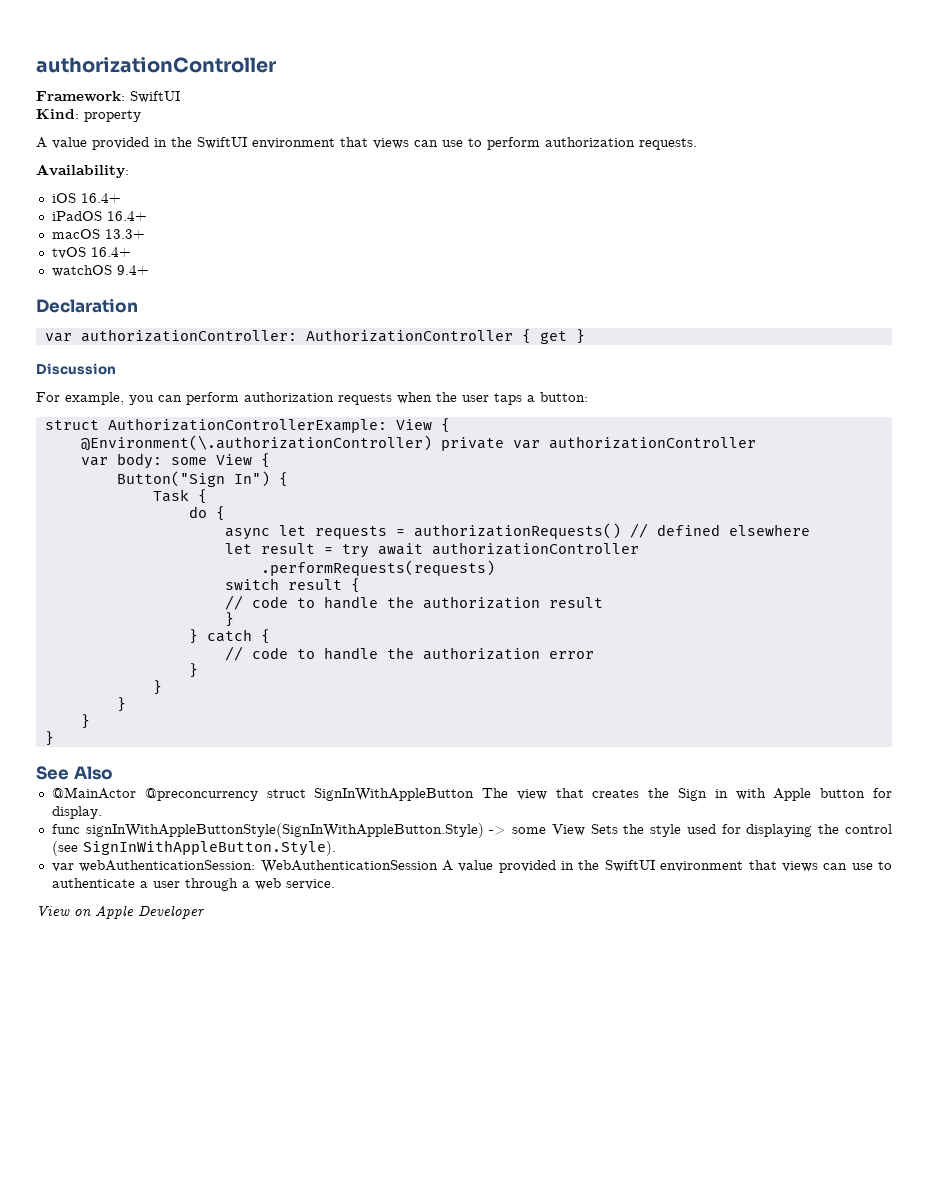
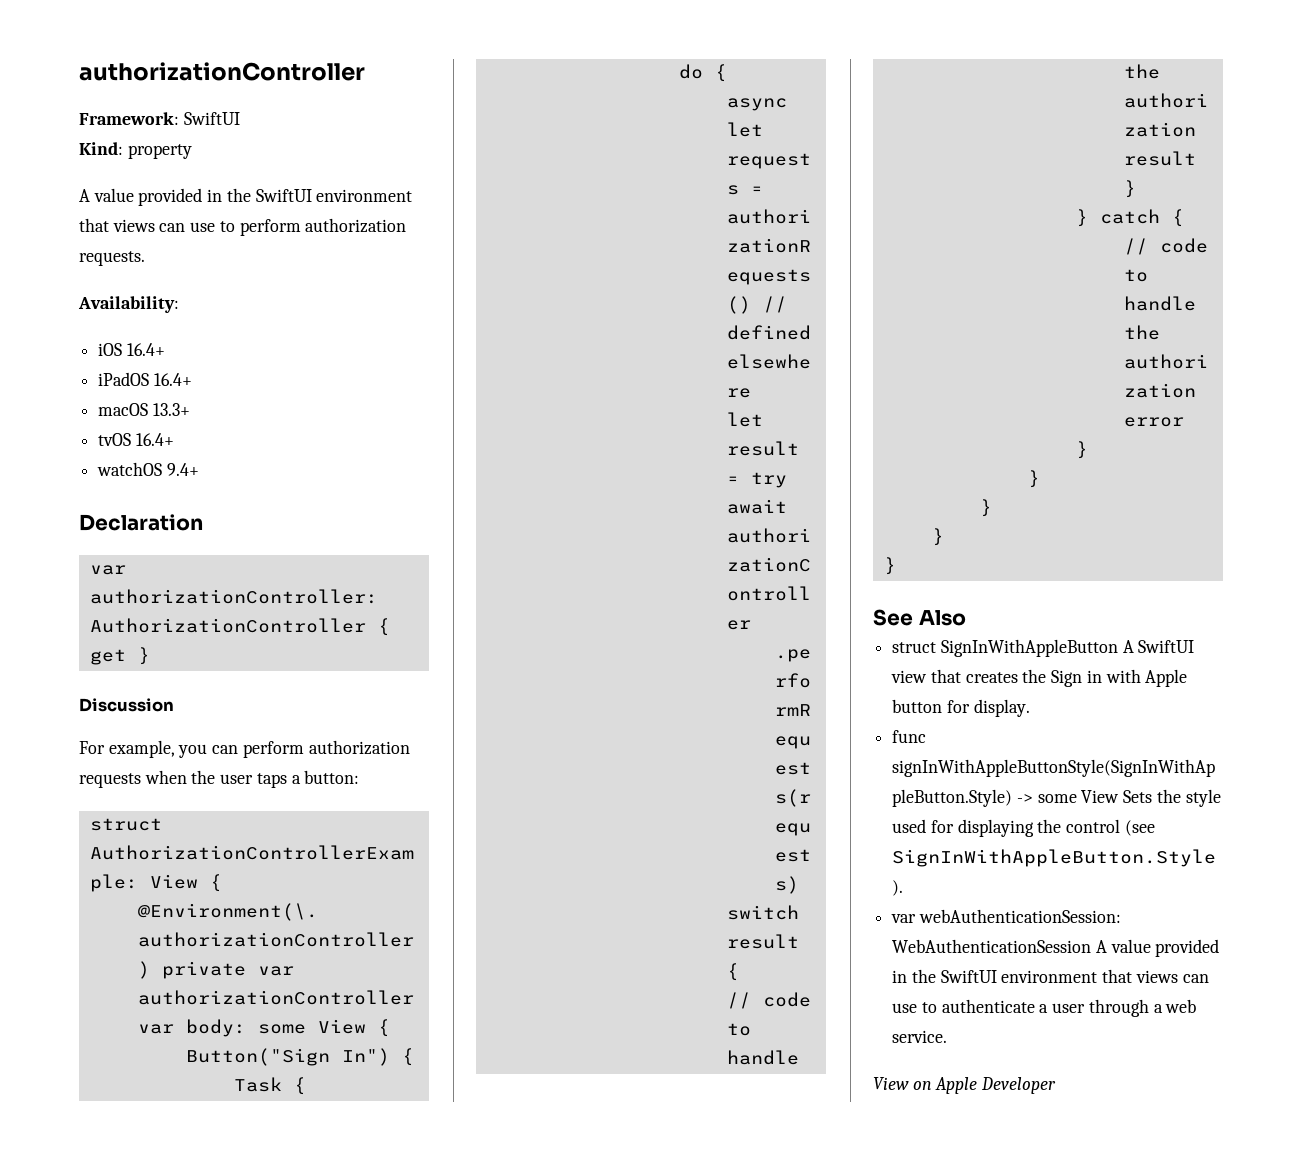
[51,787,509,801] @MainActor @preconcurrency struct SignInWithAppleButton The -> [892,639,1195,657] struct SignInWithAppleButton A SwiftUI

